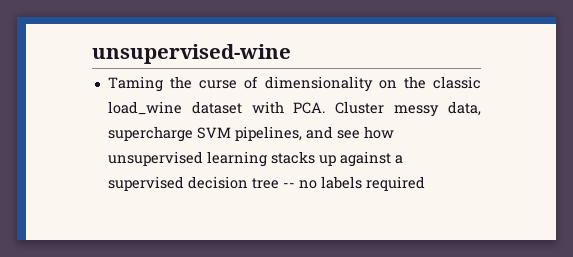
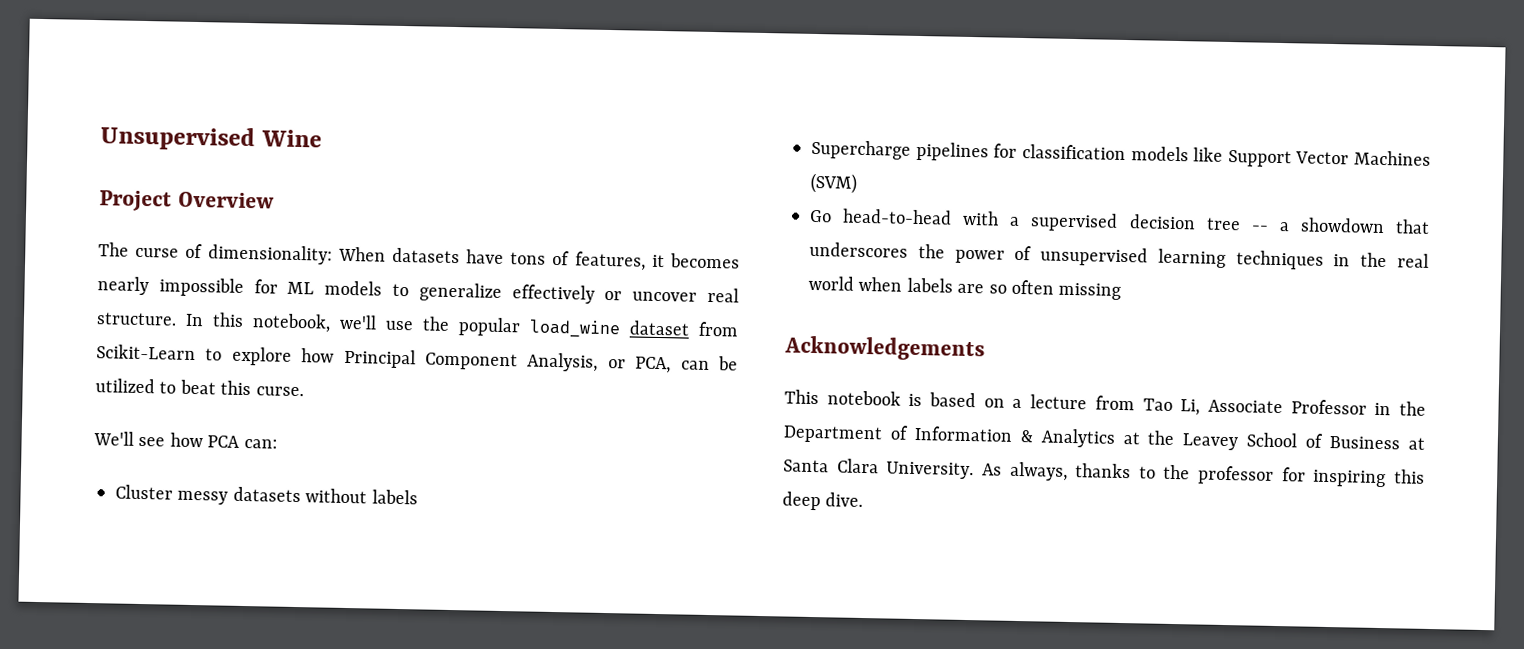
[92,44,291,64] [107,76,481,92] [107,101,482,117] [107,126,394,142] [107,151,391,167] unsupervised-wine // Taming the curse of dimensionality on the classic load_wine dataset with PCA. Cluster messy data, supercharge SVM pipelines, and see how unsupervised learning stacks up against -> [100,125,322,152] [99,190,274,212] [98,242,740,271] [97,276,739,304] [96,312,739,339] [96,344,738,374] [95,378,304,397] [93,431,278,449] [115,484,418,505] [811,139,1431,168] [810,172,857,194] [809,208,1000,226] Unsupervised Wine // Project Overview // The curse of dimensionality: When datasets have tons of features, it becomes nearly impossible for ML models to generalize effectively or uncover real structure. In this notebook, we'll use the popular load_wine dataset from Scikit-Learn to explore how Principal Component Analysis, or PCA, can be utilized to beat this curse. // We'll see how PCA can: // Cluster messy datasets without labels // Supercharge pipelines for classification models like Support Vector Machines (SVM) // Go head-to-head with
[298,176,425,191] no labels required -> [1278,217,1430,234] [809,241,1429,270] [808,275,1122,300] [784,335,985,362] [784,389,1426,416] [783,425,1425,451] [783,458,1425,488] [782,491,864,511] a showdown that underscores the power of unsupervised learning techniques in the real world when labels are so often missing // Acknowledgements // This notebook is based on a lecture from Tao Li, Associate Professor in the Department of Information & Analytics at the Leavey School of Business at Santa Clara University. As always, thanks to the professor for inspiring this deep dive.

